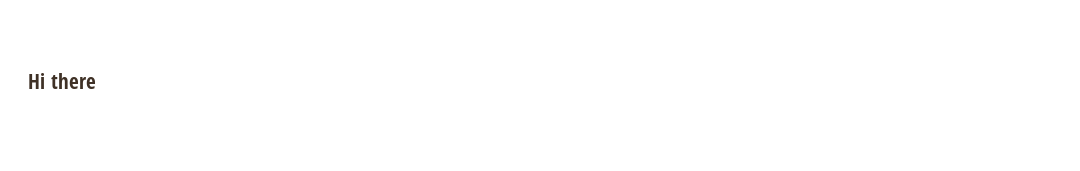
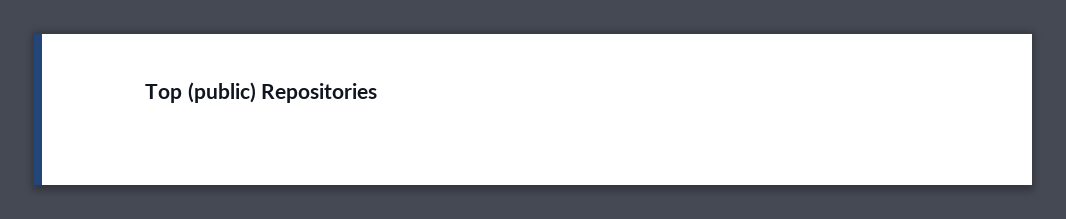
[28,73,96,89] Hi there -> [145,82,378,103] Top (public) Repositories

